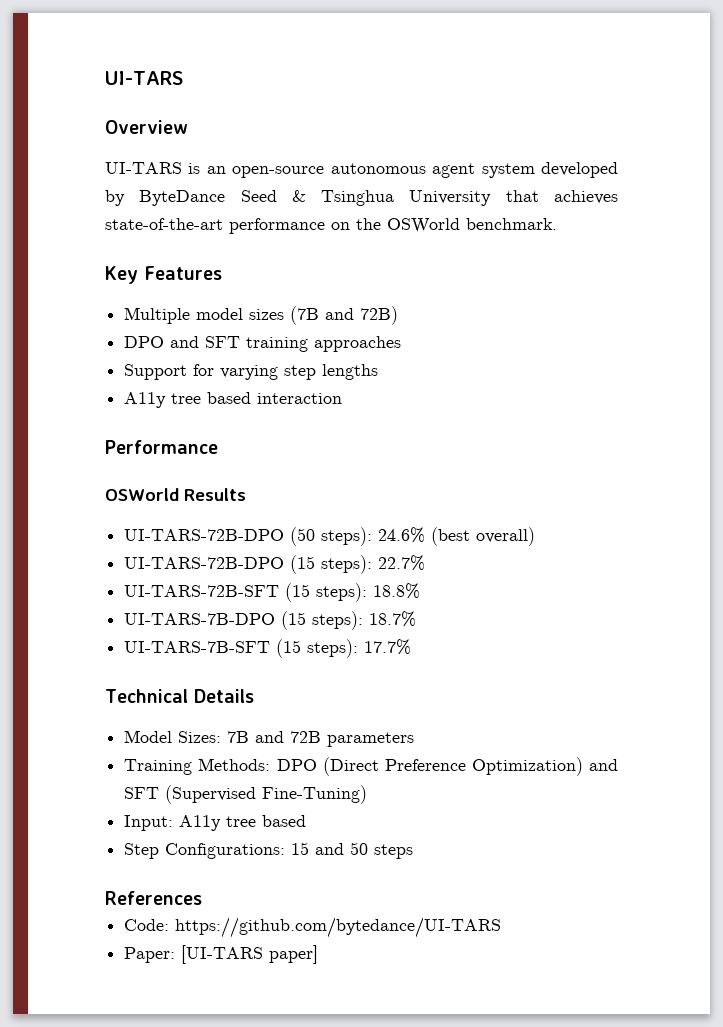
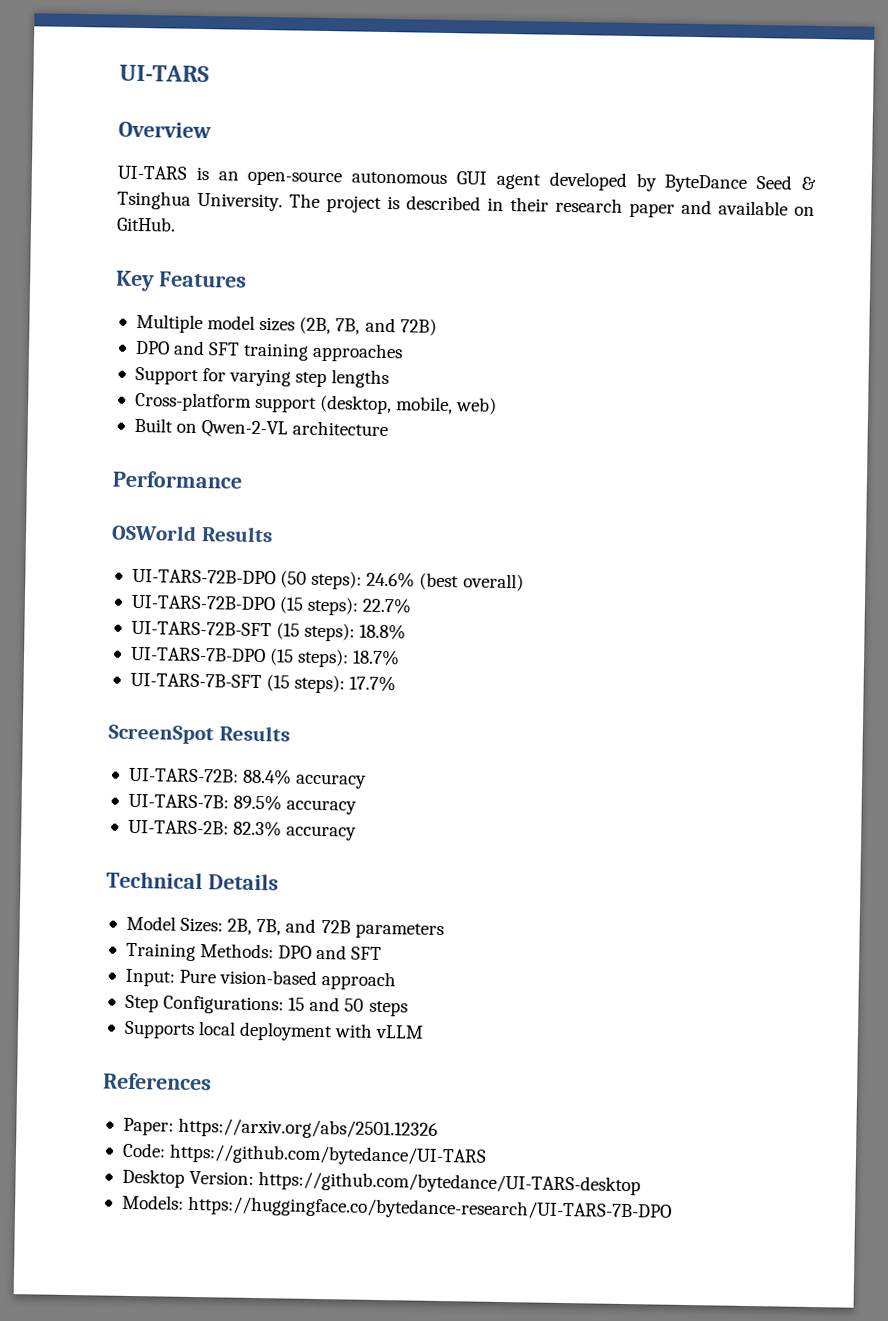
[432,163,535,178] agent system -> [456,171,541,190] GUI agent
[409,190,618,206] [105,218,557,234] University that achieves state-of-the-art performance on the OSWorld benchmark. -> [197,192,815,218] [116,216,176,232] University. The project is described in their research paper and available on GitHub.
[290,306,320,325] (7B -> [299,316,361,335] (2B, 7B,
[124,392,343,408] A11y tree based interaction -> [134,391,498,415] [133,417,389,439] Cross-platform support (desktop, mobile, web) // Built on Qwen-2-VL architecture
(412, 647) none -> [108,724,290,745] [128,767,368,789] [127,793,358,815] [127,819,358,841] // ScreenSpot Results // UI-TARS-72B: 88.4% accuracy // UI-TARS-7B: 89.5% accuracy // UI-TARS-2B: 82.3% accuracy
[227,731,250,743] 7B -> [227,918,282,936] 2B, 7B,
[322,757,618,776] [124,785,368,804] (Direct Preference Optimization) and SFT (Supervised Fine-Tuning) -> [316,944,383,961] and SFT
[179,815,307,831] A11y tree based -> [179,969,397,991] Pure vision-based approach
(414, 851) none -> [123,1020,425,1042] // Supports local deployment with vLLM
(202, 898) none -> [122,1117,439,1140] // Paper: https://arxiv.org/abs/2501.12326
[124,945,319,964] Paper: [UI-TARS paper] -> [121,1168,642,1196] [121,1194,673,1222] Desktop Version: https://github.com/bytedance/UI-TARS-desktop // Models: https://huggingface.co/bytedance-research/UI-TARS-7B-DPO

